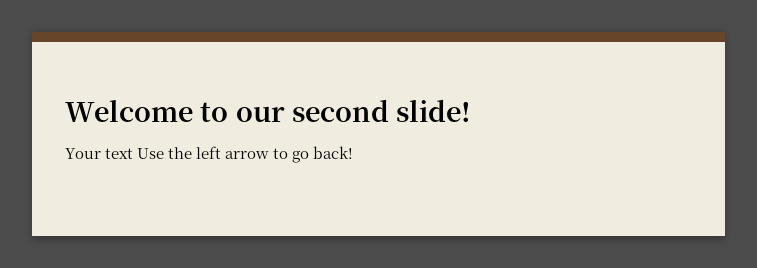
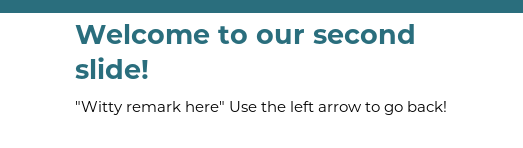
[65,148,134,159] Your text -> [75,101,226,115] "Witty remark here"

